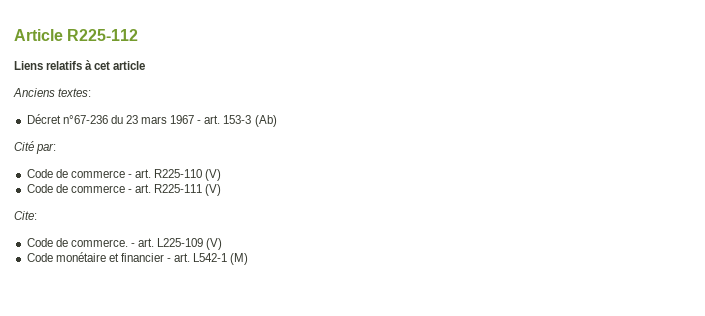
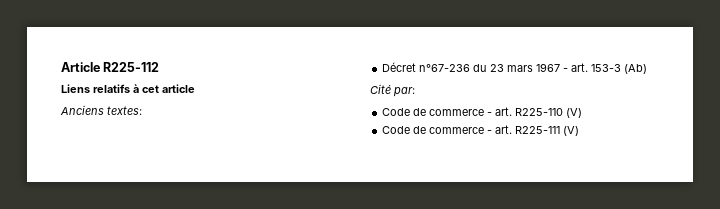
[14,211,37,220] [26,238,223,250] [26,252,249,265] // Cite: // Code de commerce. - art. L225-109 (V) // Code monétaire et financier - art. L542-1 (M) -> (580, 131) none

